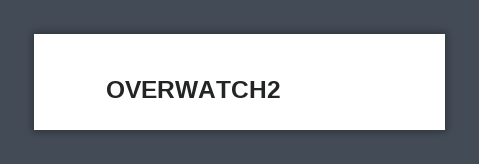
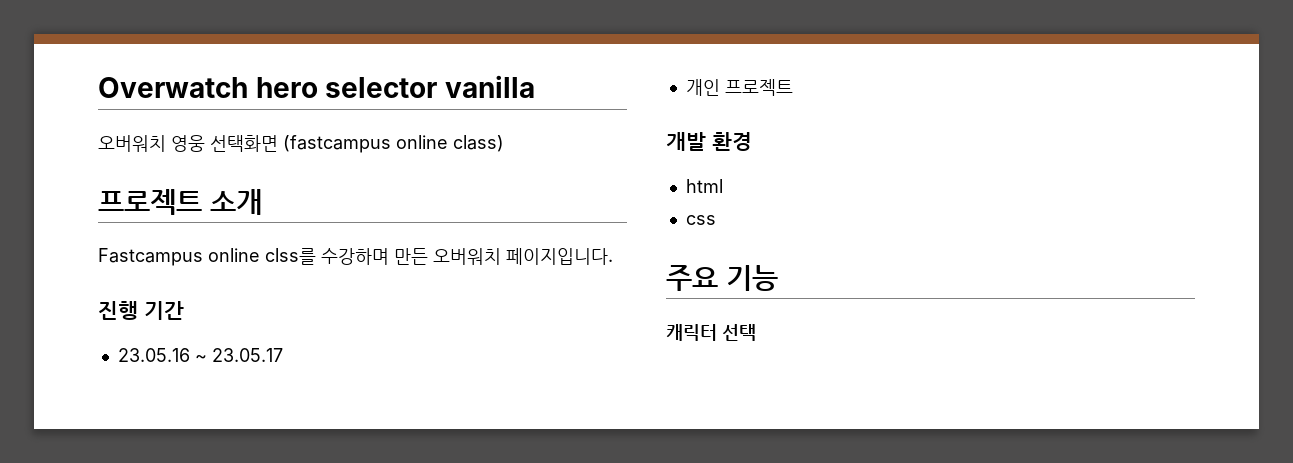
[106,81,281,98] OVERWATCH2 -> [98,75,535,98] [98,135,504,153] [98,189,262,215] [98,248,613,266] [98,301,184,320] [117,348,283,362] [685,79,793,96] [666,132,752,151] [685,179,723,193] [685,215,716,225] [666,265,778,291] [666,324,756,341] Overwatch hero selector vanilla // 오버워치 영웅 선택화면 (fastcampus online class) // 프로젝트 소개 // Fastcampus online clss를 수강하며 만든 오버워치 페이지입니다. // 진행 기간 // 23.05.16 ~ 23.05.17 // 개인 프로젝트 // 개발 환경 // html // css // 주요 기능 // 캐릭터 선택

